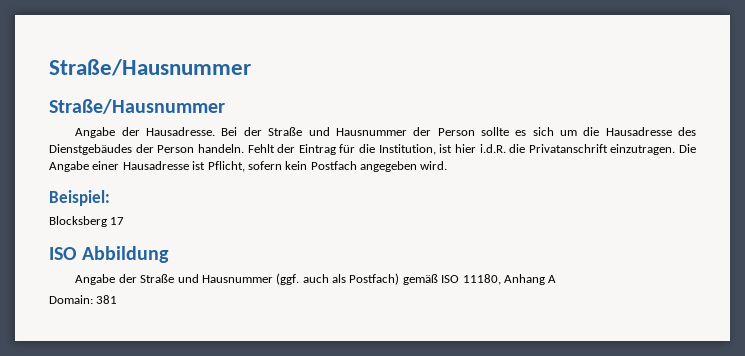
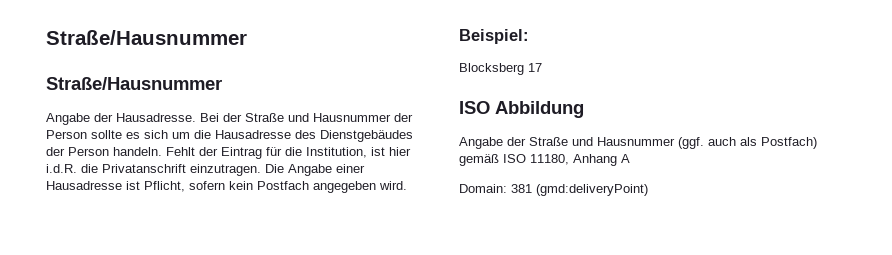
(118, 299) none -> [536,184,648,196] (gmd:deliveryPoint)

